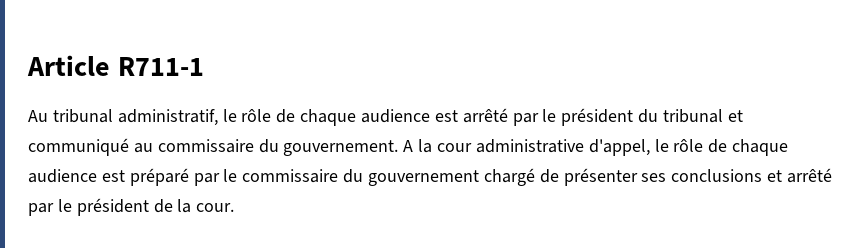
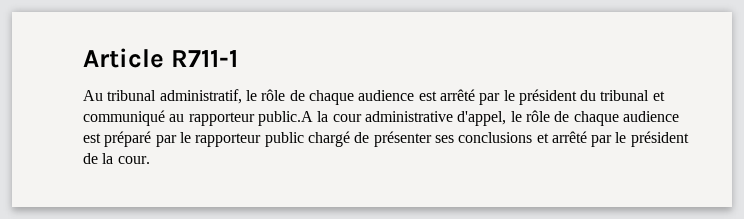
[157,139,414,156] commissaire du gouvernement. A -> [188,111,313,126] rapporteur public.A
[242,169,480,186] commissaire du gouvernement -> [195,132,304,147] rapporteur public

